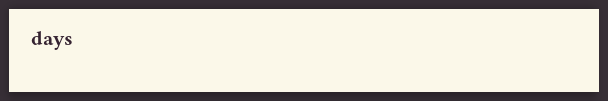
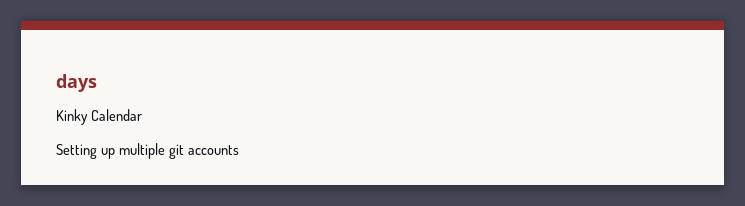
(73, 40) none -> [56,109,142,125] [56,143,239,159] // Kinky Calendar // Setting up multiple git accounts

